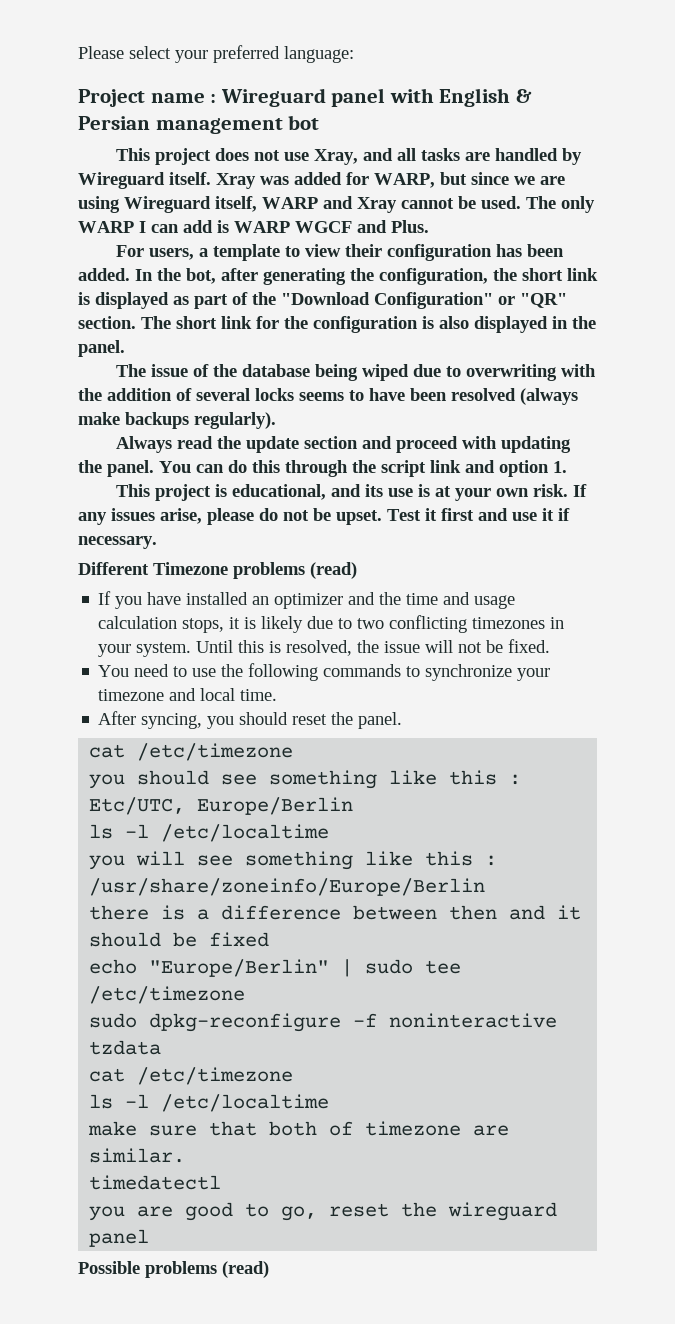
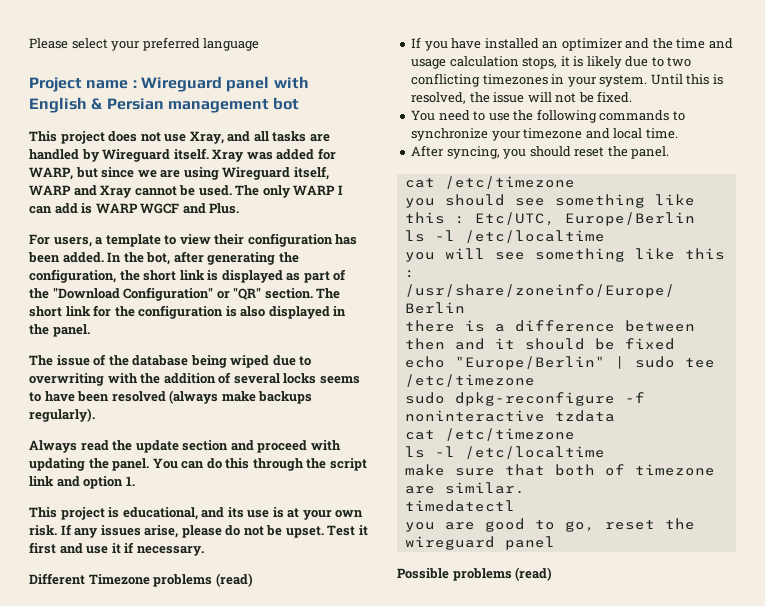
[284,46,354,63] language: -> [203,38,260,51] language

